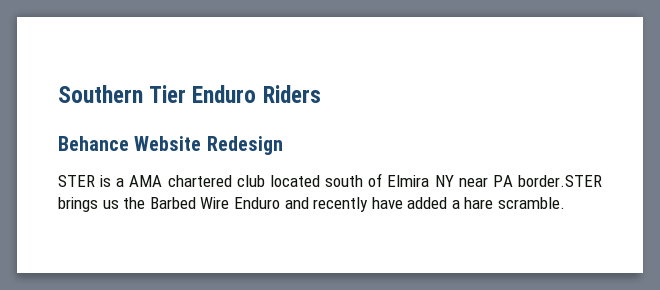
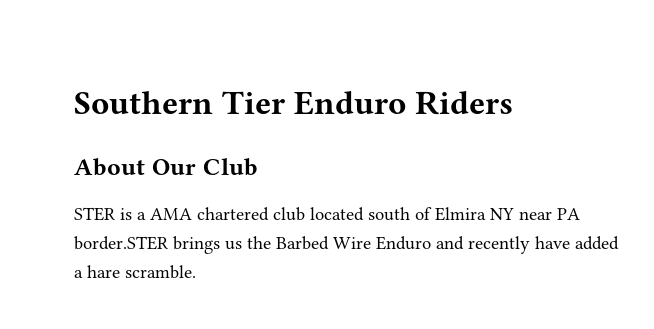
[58,136,283,155] Behance Website Redesign -> [74,158,258,176] About Our Club

